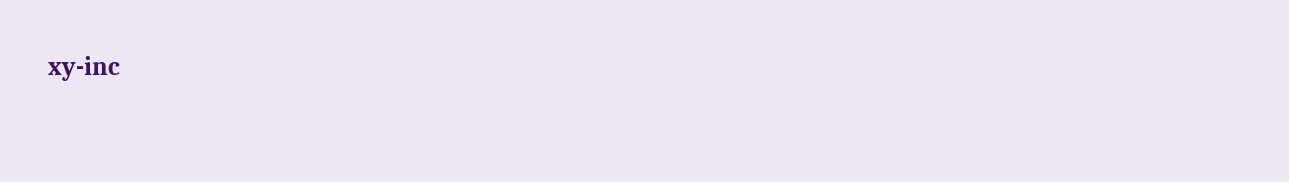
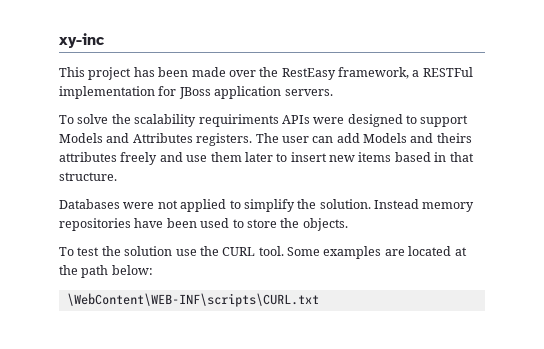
(120, 68) none -> [59,67,473,80] [59,86,333,99] [59,114,469,127] [59,133,472,146] [59,152,474,165] [59,172,117,181] [59,199,475,212] [59,218,348,231] [59,246,467,259] [59,265,153,278] [66,293,319,307] // This project has been made over the RestEasy framework, a RESTFul implementation for JBoss application servers. // To solve the scalability requiriments APIs were designed to support Models and Attributes registers. The user can add Models and theirs attributes freely and use them later to insert new items based in that structure. // Databases were not applied to simplify the solution. Instead memory repositories have been used to store the objects. // To test the solution use the CURL tool. Some examples are located at the path below: // \WebContent\WEB-INF\scripts\CURL.txt

